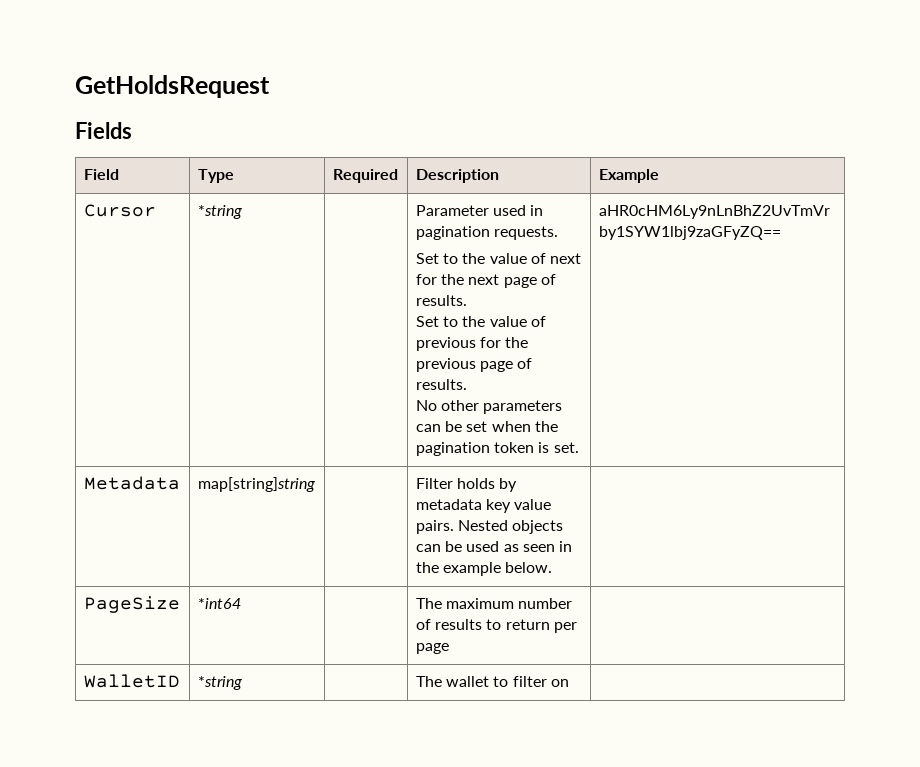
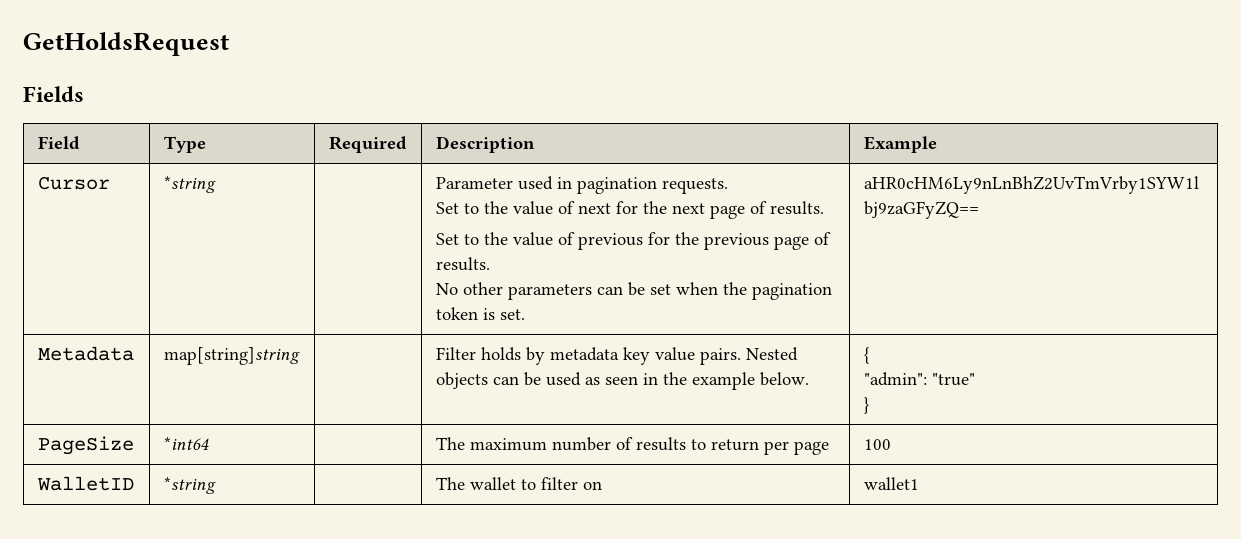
(553, 567) none -> [863,347,869,364] [863,372,975,386] [863,397,869,414] { // "admin": "true" // }
(449, 648) none -> [863,439,891,450] 100
(569, 683) none -> [863,477,919,490] wallet1

